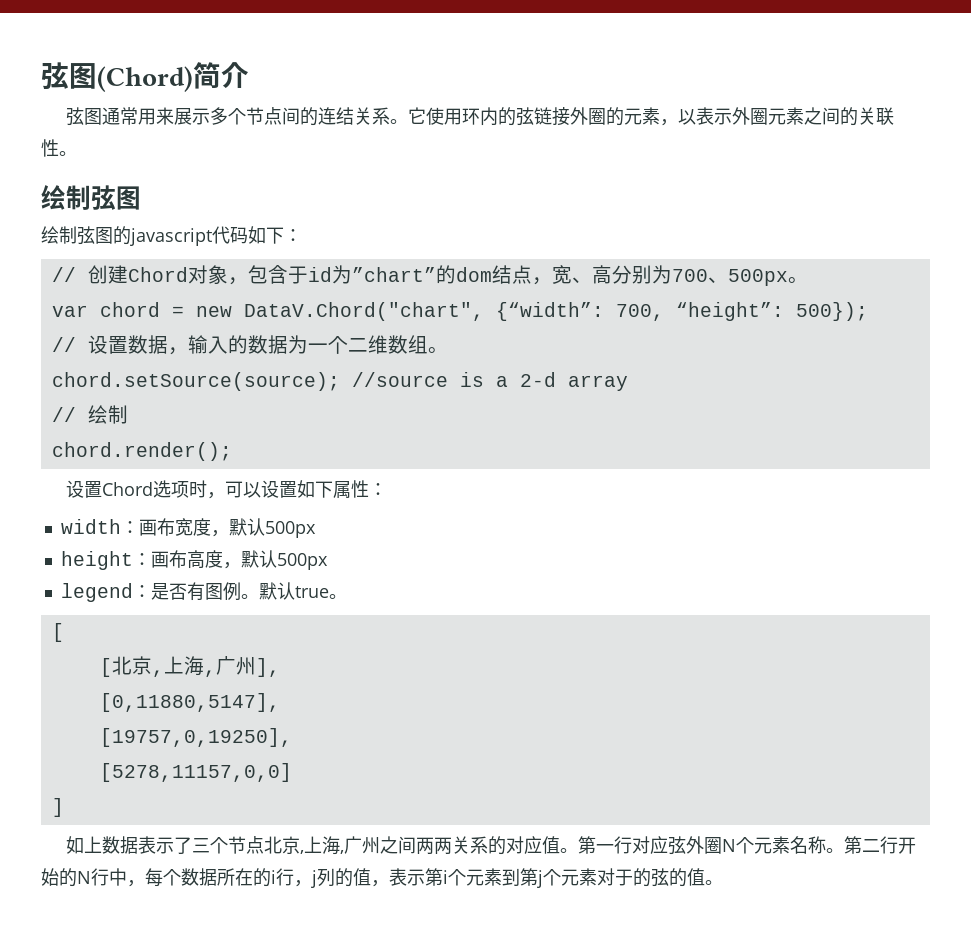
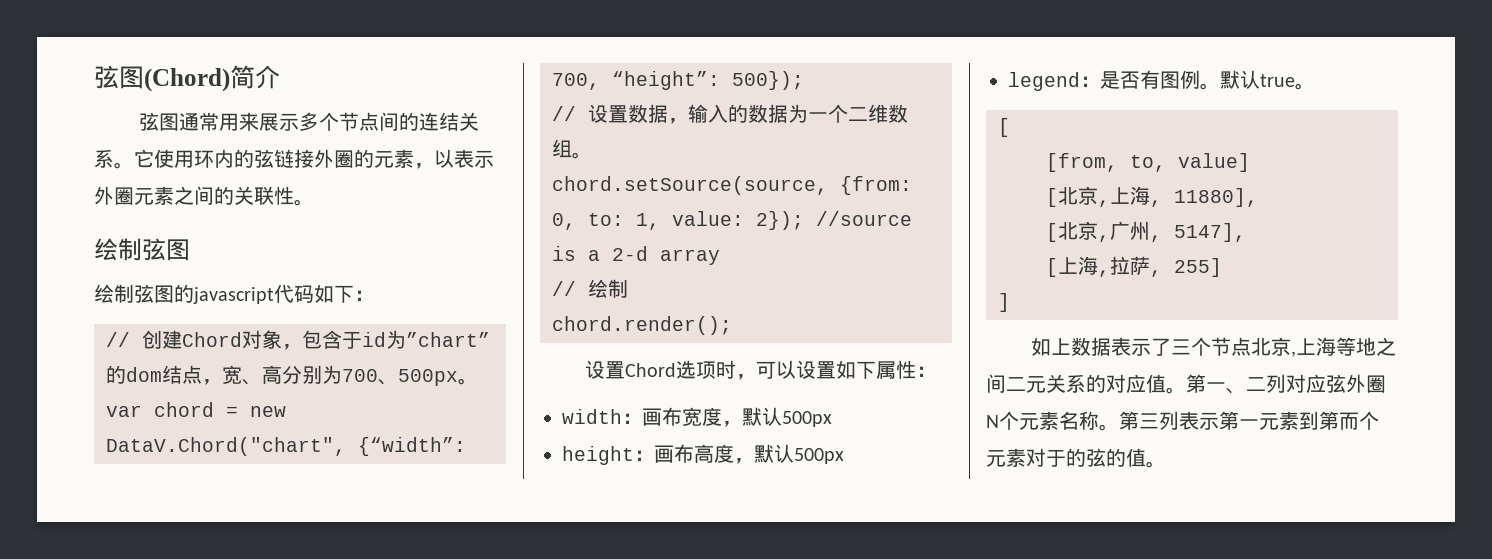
[51,372,340,391] chord.setSource(source); -> [552,176,912,195] [552,211,804,230] chord.setSource(source, {from: 0, to: 1, value: 2});
(64, 632) none -> [1046,153,1250,172] // [from, to, value]
[215,656,280,677] [99,693,280,712] [99,728,292,747] [99,763,292,782] 广州], // [0,11880,5147], // [19757,0,19250], // [5278,11157,0,0] -> [1174,188,1258,207] [1046,221,1246,242] [1046,256,1222,277] 11880], // [北京,广州, 5147], // [上海,拉萨, 255]
[340,836,453,854] ,广州之间两两 -> [1335,337,1396,356] [986,374,1046,393] 等地之间二元
[614,836,633,854] 行 -> [1226,374,1286,394] 、二列
[862,836,917,854] [41,868,466,888] 二行开始的N行中，每个数据所在的i行，j列的值，表示第i个 -> [1139,411,1259,430] 三列表示第一
[537,870,543,888] j -> [1339,412,1359,430] 而

